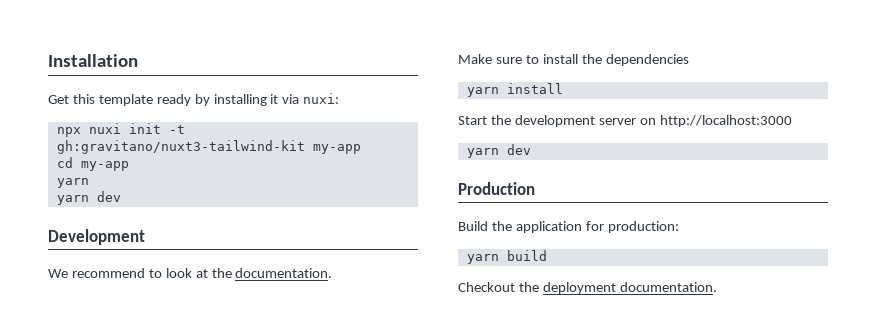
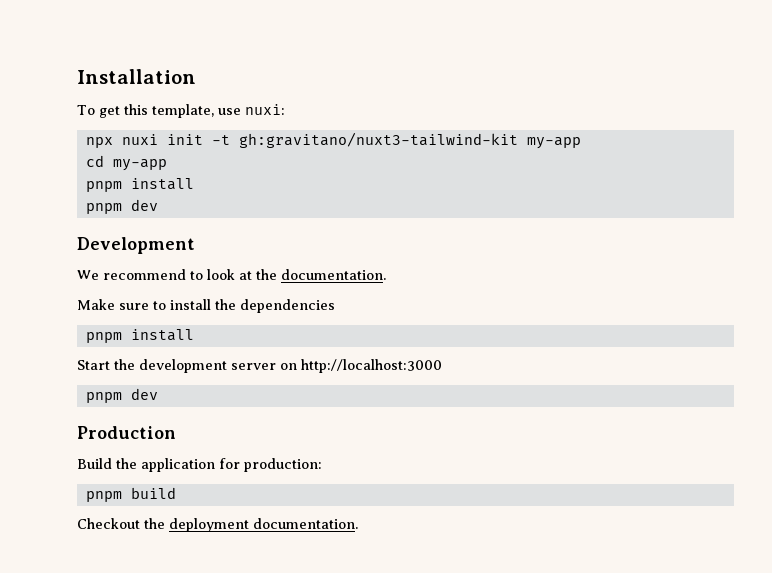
[48,94,300,106] Get this template ready by installing it via -> [77,104,241,118] To get this template, use
[56,178,89,188] [56,195,89,205] yarn // yarn -> [85,178,194,192] [85,203,122,214] pnpm install // pnpm
[466,87,499,97] yarn -> [85,332,122,343] pnpm
[466,148,499,158] yarn -> [85,392,122,403] pnpm
[466,254,499,264] yarn -> [85,491,122,502] pnpm

